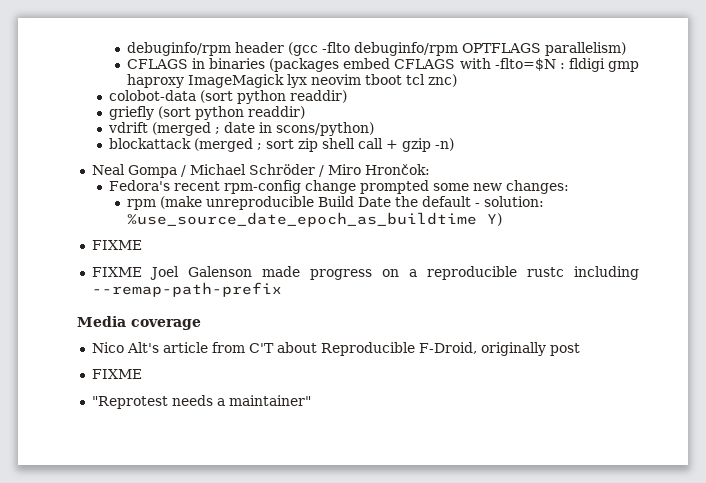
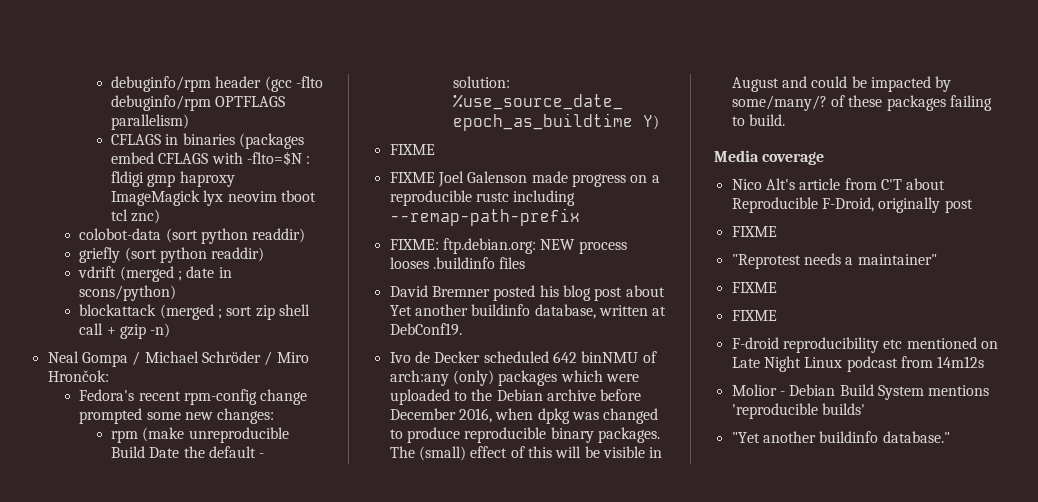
(282, 289) none -> [389,238,627,254] [389,257,526,269] [389,285,665,301] [389,304,667,319] [389,323,462,336] [389,351,657,363] [389,370,639,386] [389,389,642,405] [389,408,659,424] [389,427,660,443] [389,446,663,461] [731,76,952,92] [731,95,992,111] [731,114,785,126] // FIXME: ftp.debian.org: NEW process looses .buildinfo files // David Bremner posted his blog post about Yet another buildinfo database, written at DebConf19. // Ivo de Decker scheduled 642 binNMU of arch:any (only) packages which were uploaded to the Debian archive before December 2016, when dpkg was changed to produce reproducible binary packages. The (small) effect of this will be visible in August and could be impacted by some/many/? of these packages failing to build.
(311, 400) none -> [731,282,777,293] [731,310,777,321] [731,337,998,353] [731,356,985,372] [731,384,990,400] [731,403,865,419] [731,431,950,443] // FIXME // FIXME // F-droid reproducibility etc mentioned on Late Night Linux podcast from 14m12s // Molior - Debian Build System mentions 'reproducible builds' // "Yet another buildinfo database."

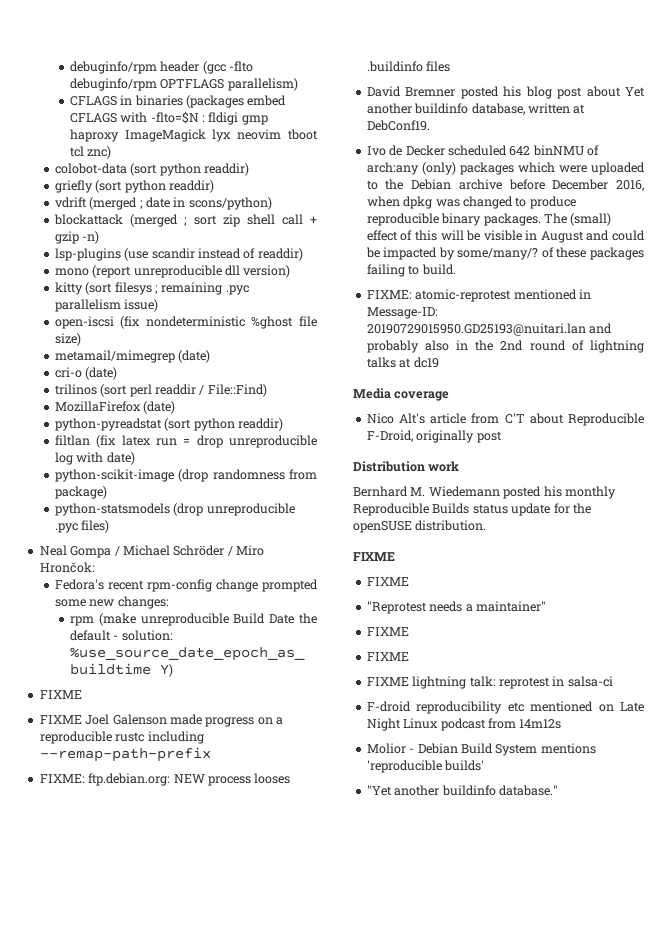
(171, 330) none -> [54,248,303,261] [54,265,291,278] [54,282,249,295] [54,299,159,312] [54,316,317,329] [54,333,81,346] [54,350,211,363] [54,367,118,380] [54,384,267,397] [54,401,176,414] [54,418,283,431] [54,435,317,448] [54,452,135,465] [54,469,317,482] [54,486,107,499] [54,503,295,516] [54,520,110,533] // lsp-plugins (use scandir instead of readdir) // mono (report unreproducible dll version) // kitty (sort filesys ; remaining .pyc parallelism issue) // open-iscsi (fix nondeterministic %ghost file size) // metamail/mimegrep (date) // cri-o (date) // trilinos (sort perl readdir / File::Find) // MozillaFirefox (date) // python-pyreadstat (sort python readdir) // filtlan (fix latex run = drop unreproducible log with date) // python-scikit-image (drop randomness from package) // python-statsmodels (drop unreproducible .pyc files)
(785, 120) none -> [366,289,591,302] [366,307,438,319] [366,323,613,336] [366,340,644,353] [366,357,439,368] // FIXME: atomic-reprotest mentioned in Message-ID: 20190729015950.GD25193@nuitari.lan and probably also in the 2nd round of lightning talks at dc19
(973, 206) none -> [353,461,460,472] [353,486,616,499] [353,503,591,516] [353,520,487,533] [353,552,395,561] // Distribution work // Bernhard M. Wiedemann posted his monthly Reproducible Builds status update for the openSUSE distribution. // FIXME
(777, 315) none -> [366,676,613,689] // FIXME lightning talk: reprotest in salsa-ci

